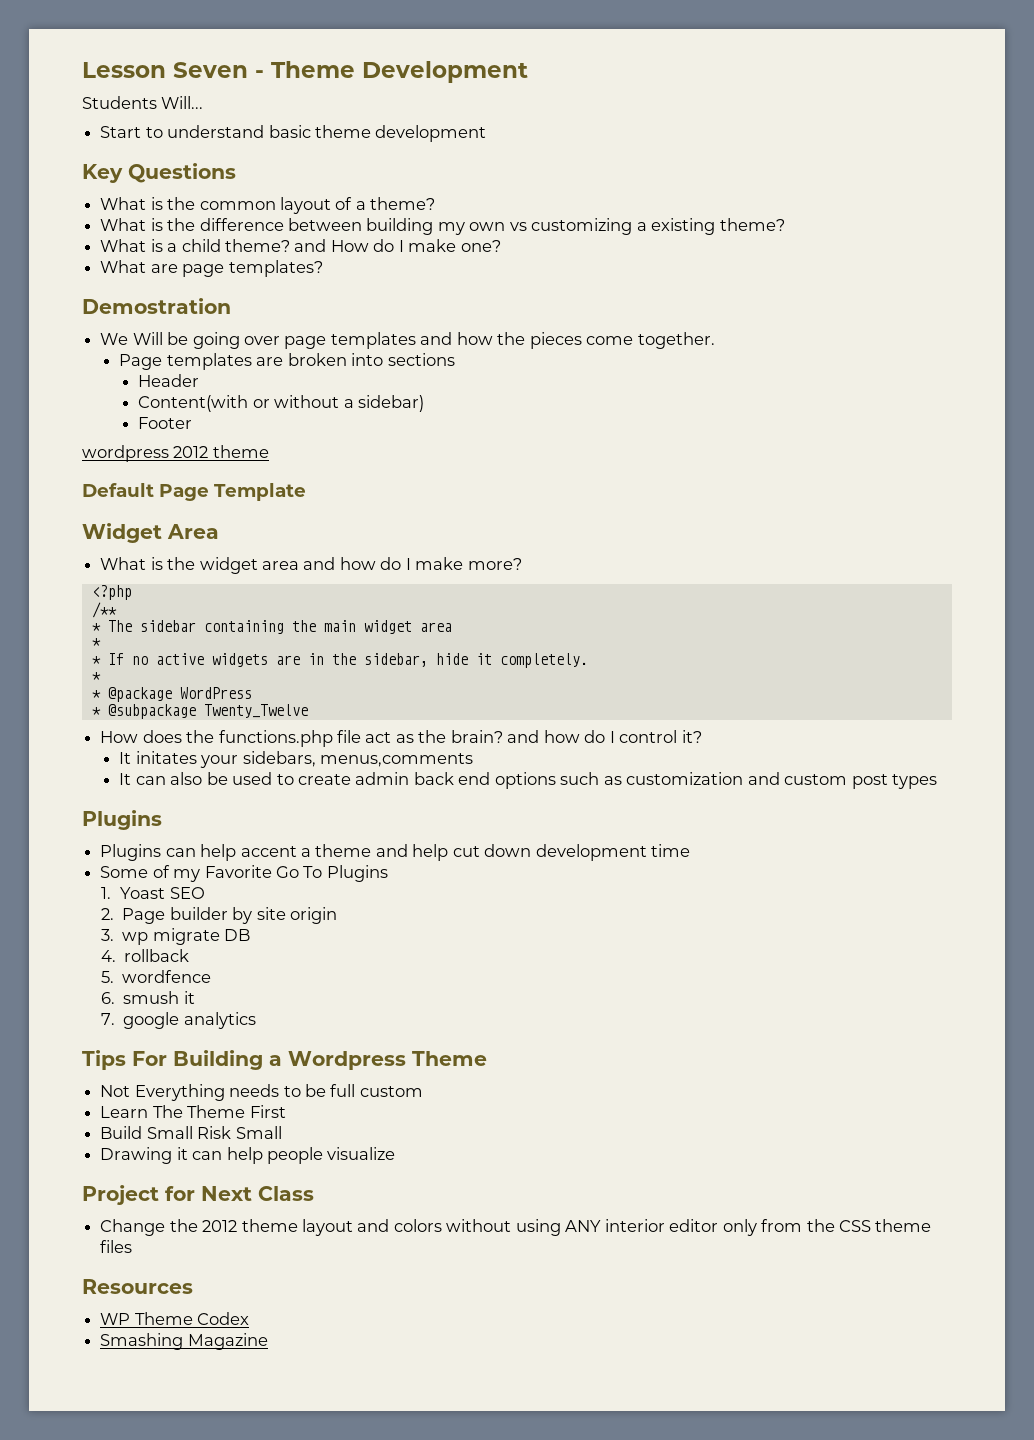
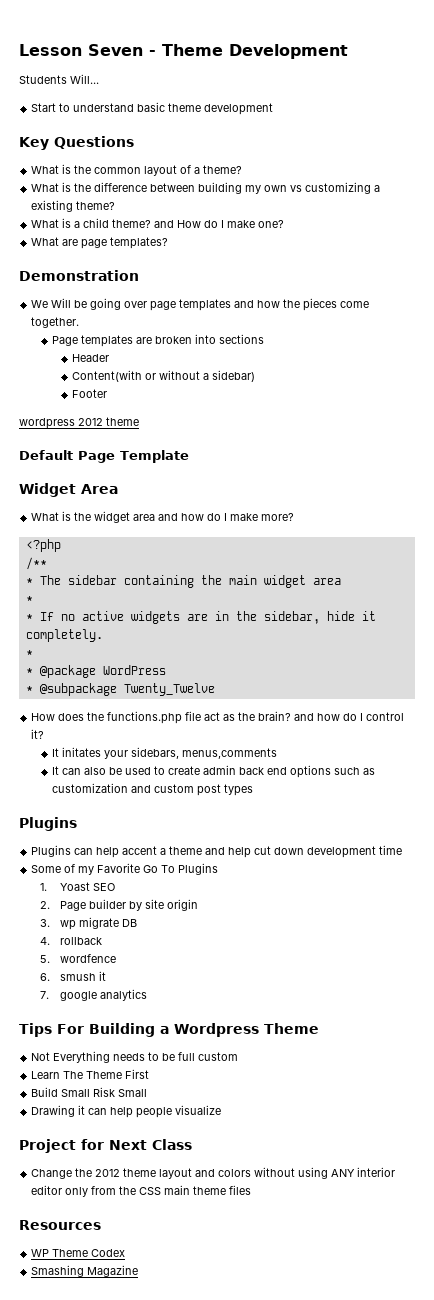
[82,298,231,314] Demostration -> [19,270,139,281] Demonstration
(871, 1226) none -> [164,1185,191,1195] main

